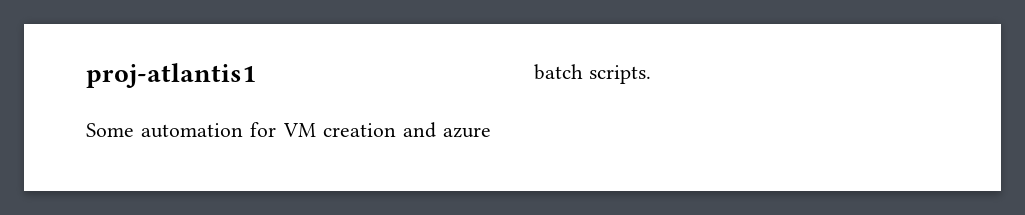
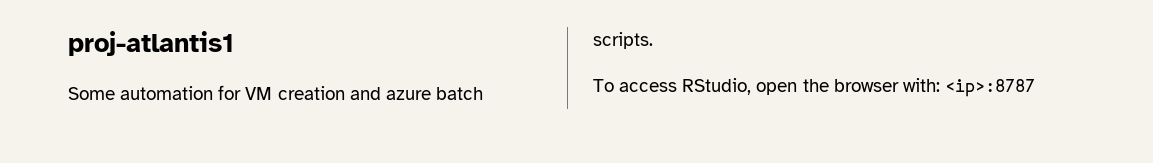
(651, 74) none -> [593,78,1035,97] // To access RStudio, open the browser with: <ip>:8787

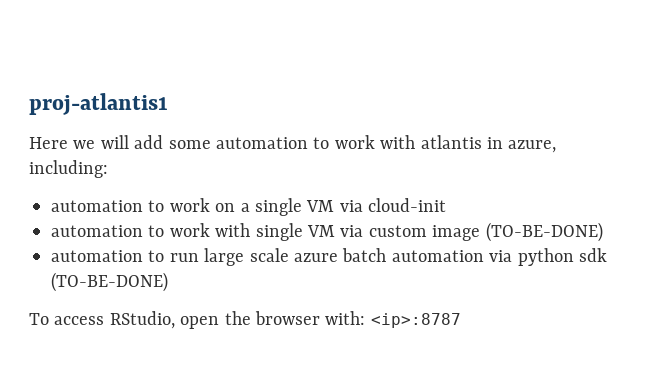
[68,85,483,100] [593,32,653,49] Some automation for VM creation and azure batch scripts. -> [29,135,557,153] [29,160,108,178] [51,198,447,216] [51,222,603,242] [51,248,607,266] [51,272,168,292] Here we will add some automation to work with atlantis in azure, including: // automation to work on a single VM via cloud-init // automation to work with single VM via custom image (TO-BE-DONE) // automation to run large scale azure batch automation via python sdk (TO-BE-DONE)

